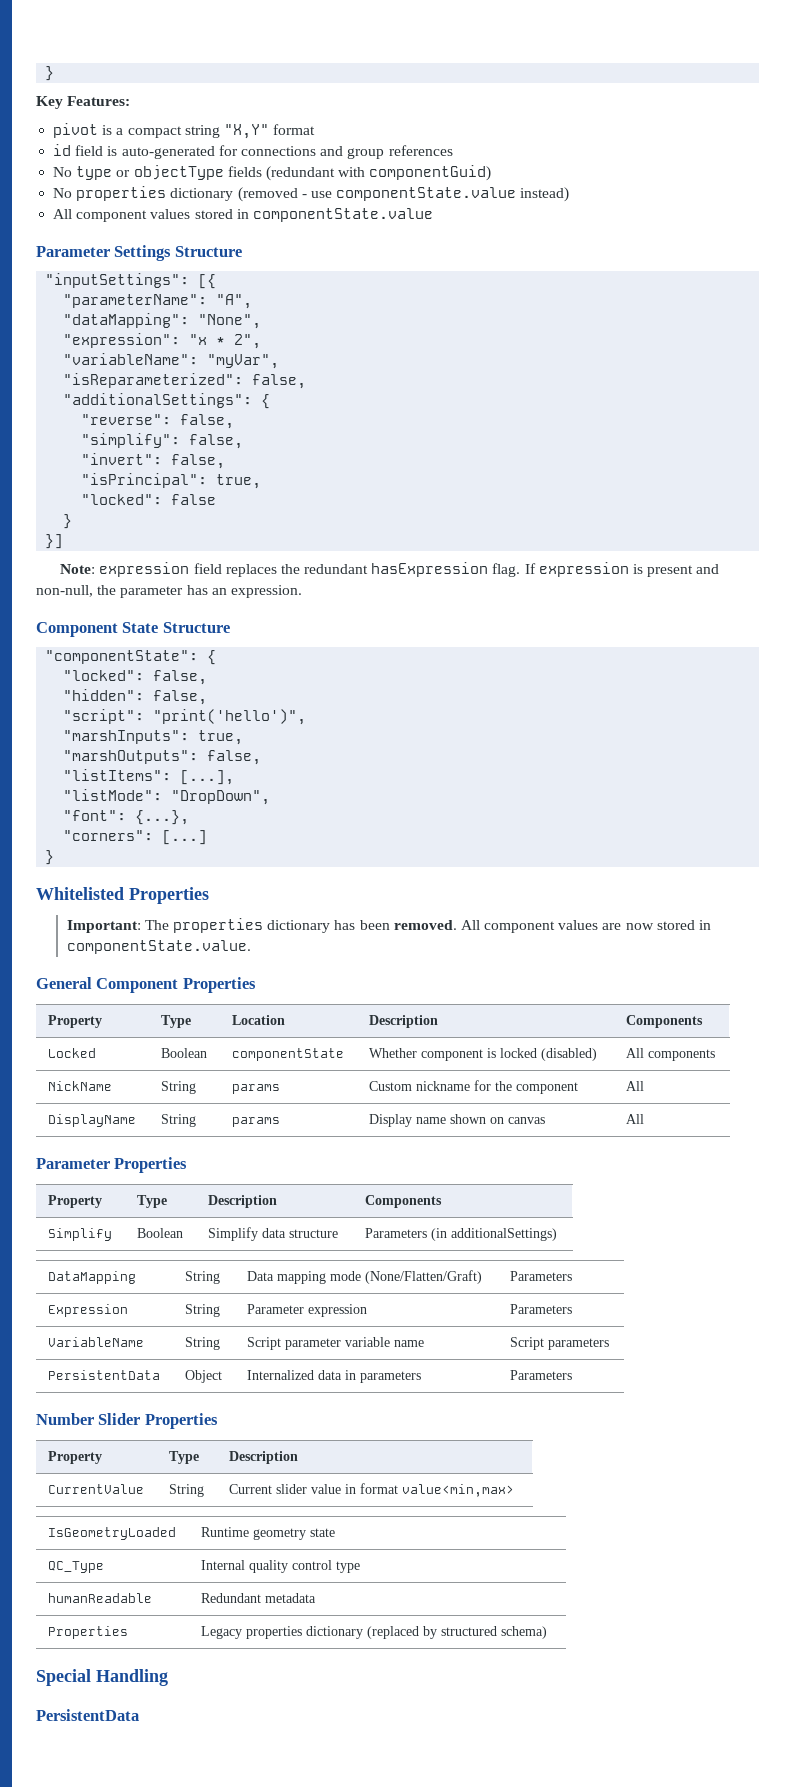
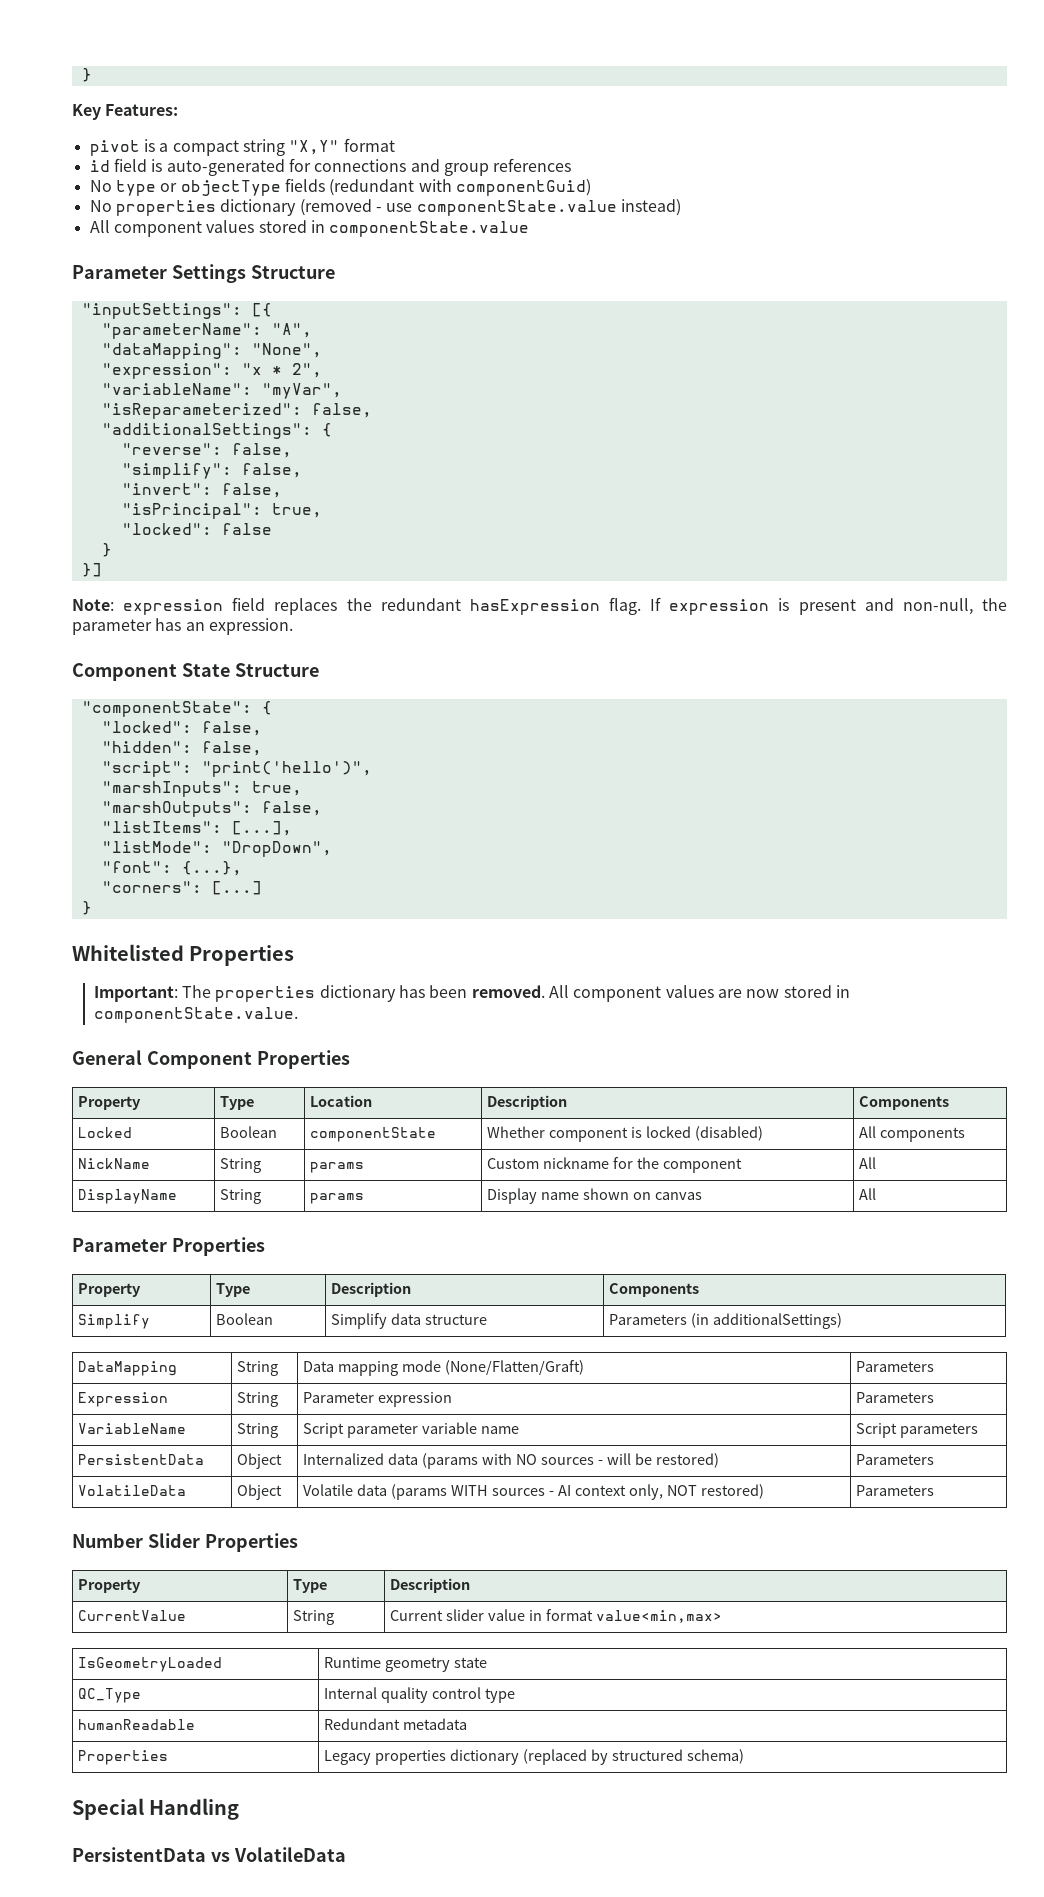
[345,1370,422,1383] in parameters -> [422,1453,719,1469] [856,1454,935,1465] [78,1485,187,1496] [237,1484,283,1500] [303,1484,764,1500] (params with NO sources - will be restored) | Parameters // VolatileData | Object | Volatile data (params WITH sources - AI context only, NOT restored)
(139, 1715) none -> [210,1847,346,1862] vs VolatileData

